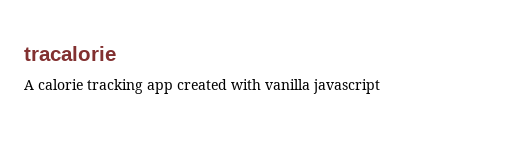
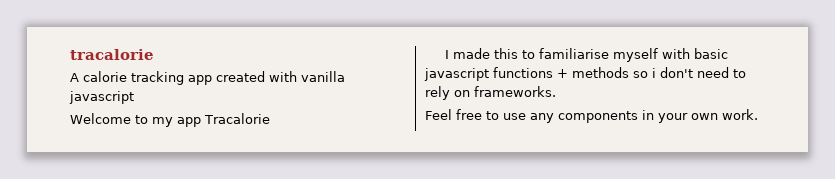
(380, 86) none -> [70,113,270,127] [445,48,729,62] [424,67,746,81] [425,86,556,100] [425,109,758,123] // Welcome to my app Tracalorie // I made this to familiarise myself with basic javascript functions + methods so i don't need to rely on frameworks. // Feel free to use any components in your own work.

